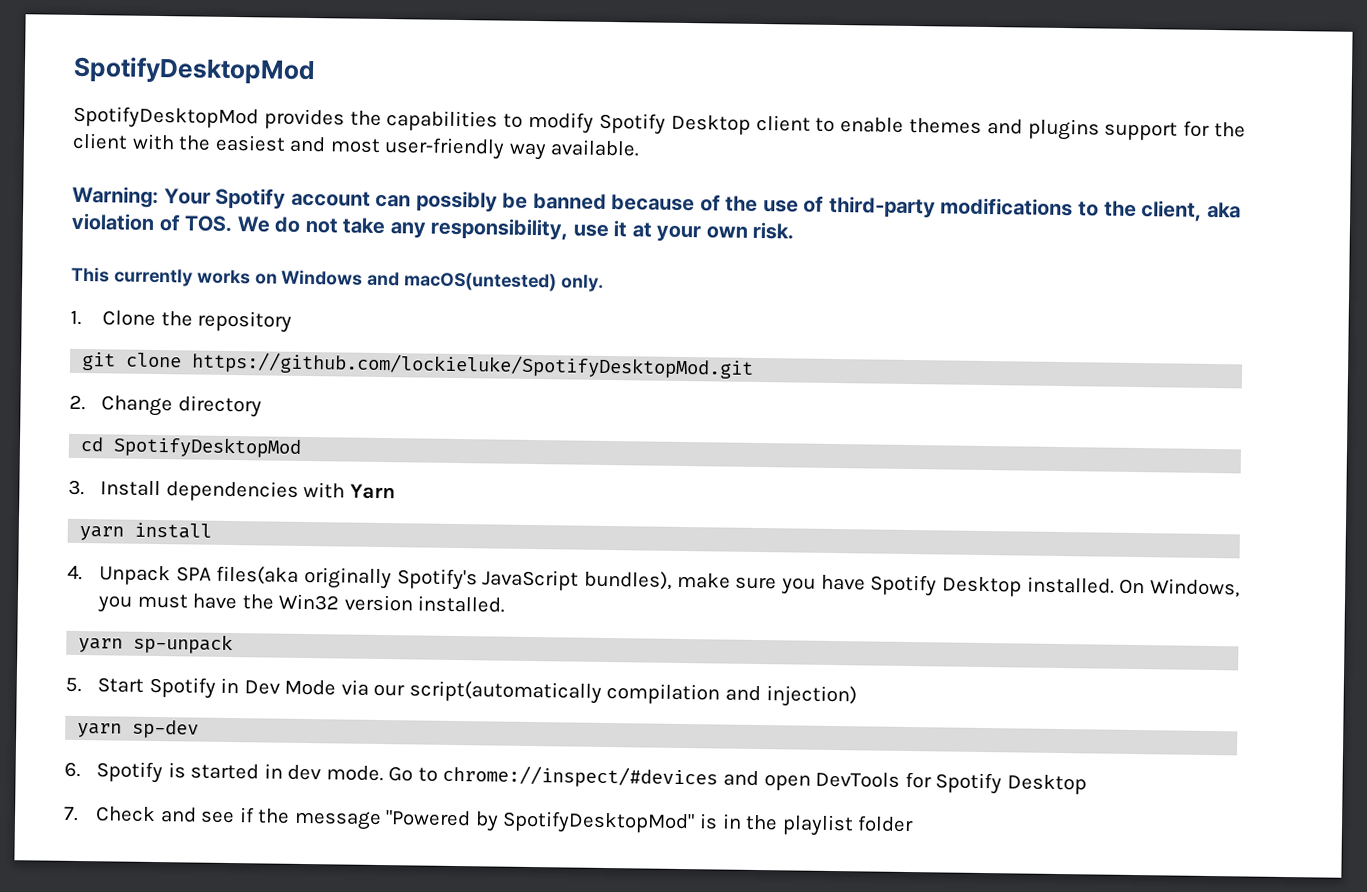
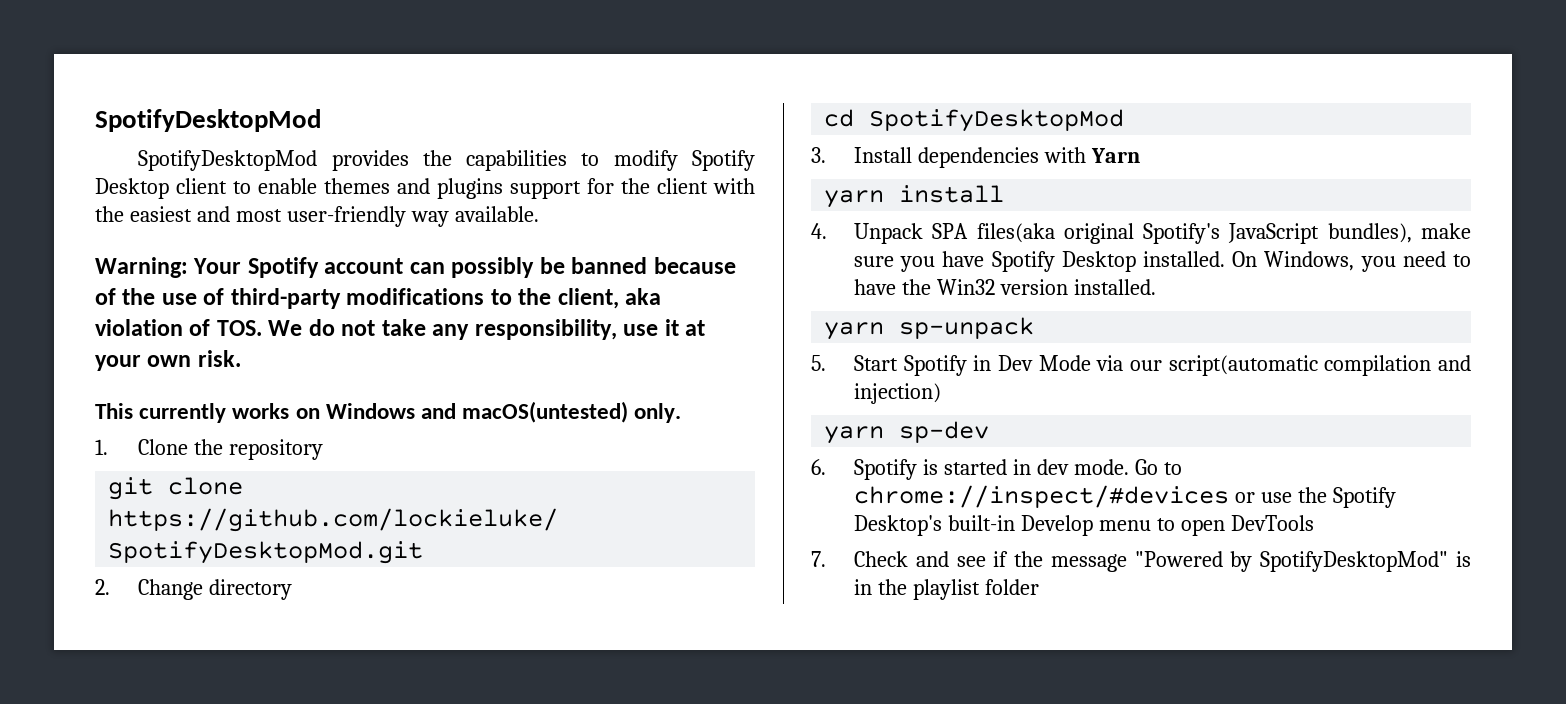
[304,566,393,590] originally -> [1063,223,1134,244] original
[136,593,188,609] must -> [1402,251,1471,267] need to
[408,680,602,704] script(automatically -> [1168,355,1318,376] script(automatic
[722,770,759,787] and -> [1234,487,1396,508] [853,515,1175,536] or use the Spotify Desktop's built-in Develop menu to
[904,771,1087,795] for Spotify Desktop -> (1314, 523) none

